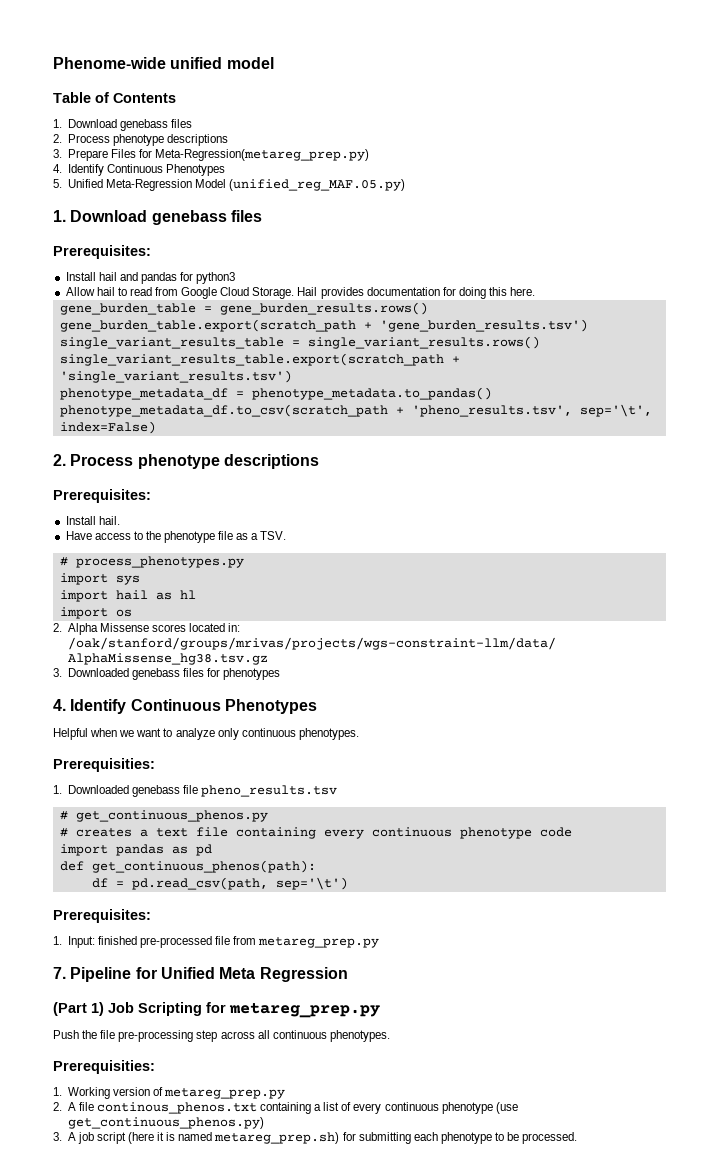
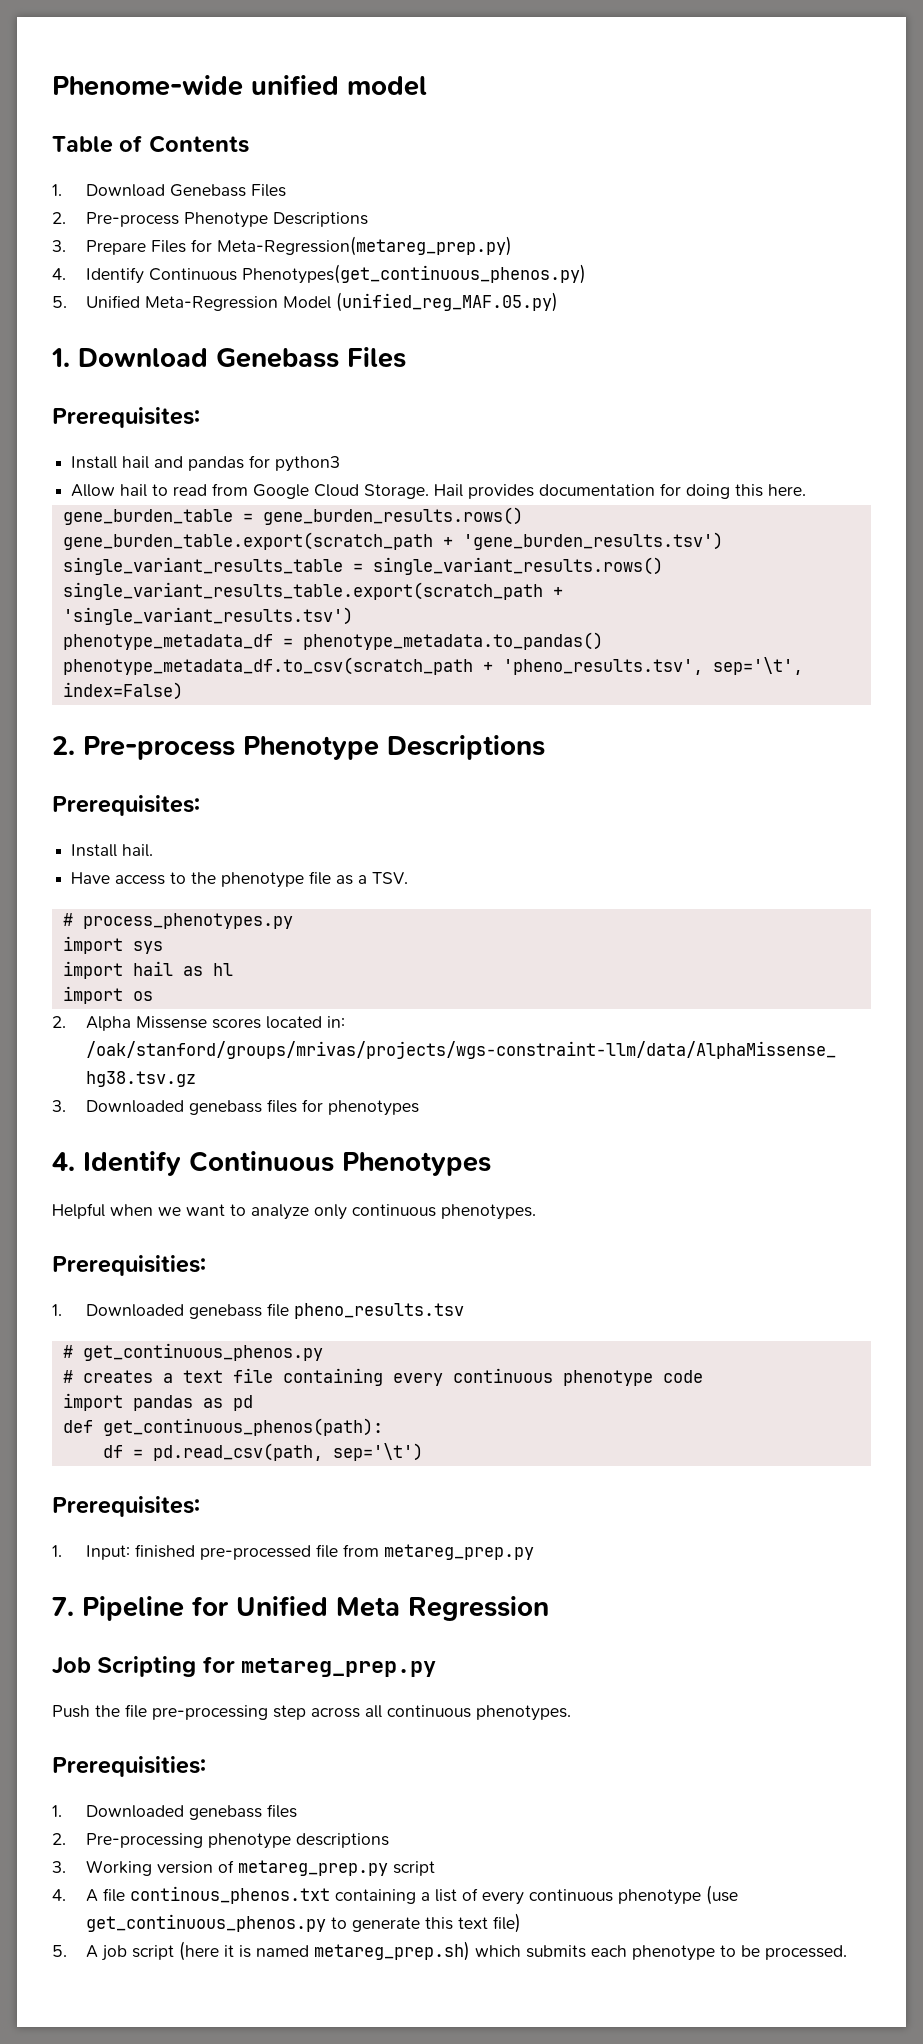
[119,119,192,131] [53,134,228,146] genebass files // 2. Process phenotype descriptions -> [170,184,287,197] [52,212,369,228] Genebass Files // 2. Pre-process Phenotype Descriptions
[165,164,225,176] Phenotypes -> [242,264,587,284] Phenotypes(get_continuous_phenos.py)
[151,210,262,225] genebass files -> [216,347,406,368] Genebass Files
[70,454,319,469] Process phenotype descriptions -> [83,735,545,760] Pre-process Phenotype Descriptions
[53,1002,104,1016] (Part 1) -> (549, 1608) none
(62, 1091) none -> [86,1804,298,1820] [52,1833,390,1849] [52,1861,66,1873] Downloaded genebass files // 2. Pre-processing phenotype descriptions // 3.
[53,1102,62,1111] // 2. -> [393,1861,436,1876] [52,1889,66,1901] script // 4.
[67,1117,264,1129] [53,1132,62,1141] get_continuous_phenos.py) // 3. -> [86,1913,522,1933] [52,1945,67,1957] get_continuous_phenos.py to generate this text file) // 5.
[342,1132,411,1144] for submitting -> [475,1945,587,1958] which submits

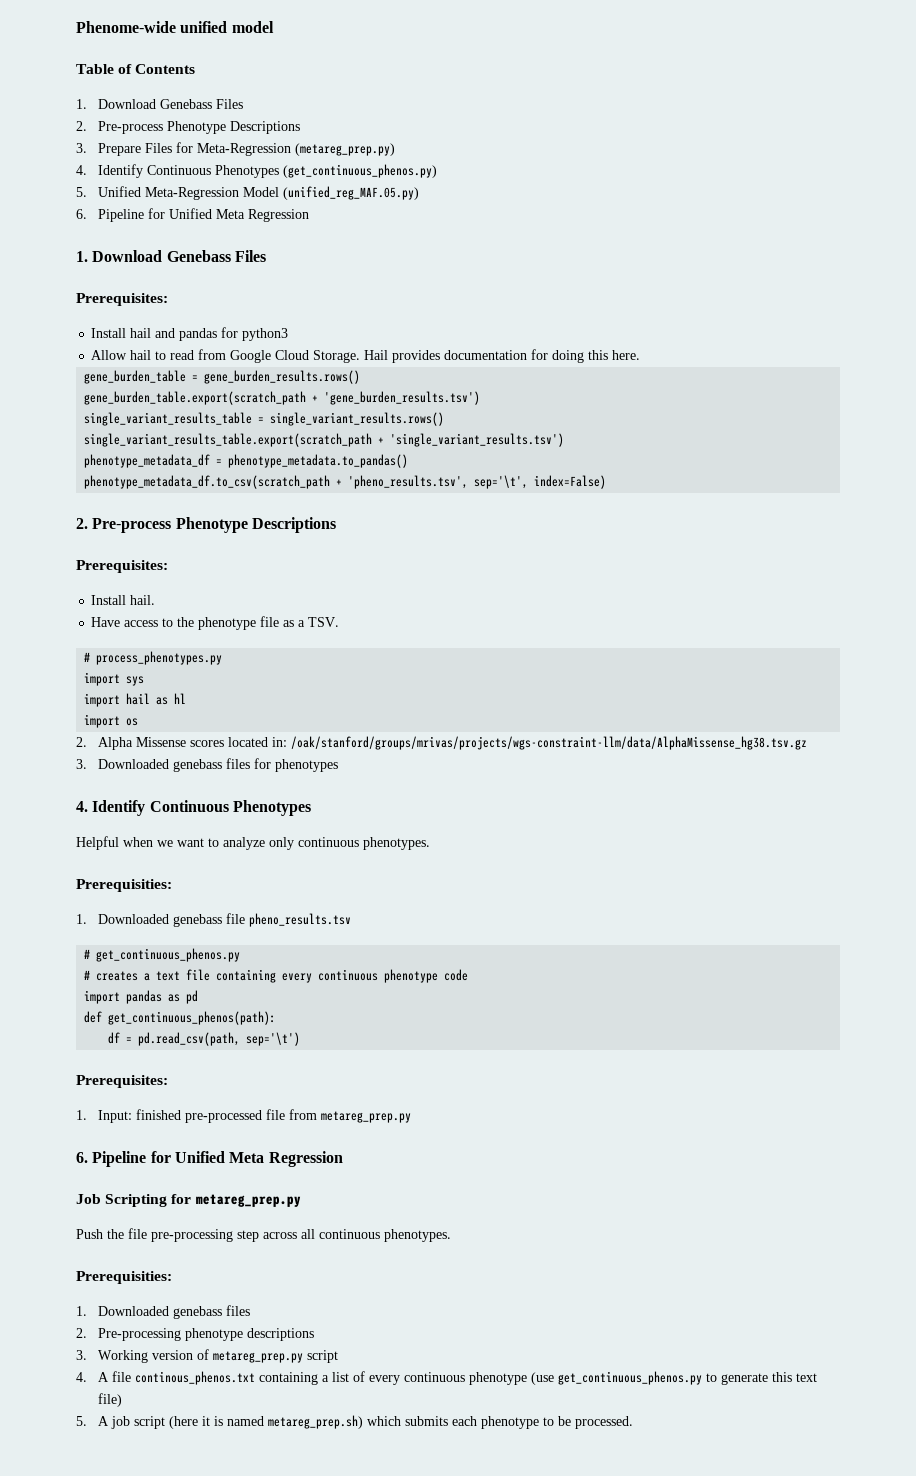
[217,236,513,256] [52,264,587,284] Meta-Regression(metareg_prep.py) // 4. Identify Continuous Phenotypes(get_continuous_phenos.py) -> [197,143,396,156] [76,164,438,178] Meta-Regression (metareg_prep.py) // 4. Identify Continuous Phenotypes (get_continuous_phenos.py)
(559, 302) none -> [76,208,310,222] // 6. Pipeline for Unified Meta Regression
[52,1597,74,1616] 7. -> [76,1152,88,1163] 6.

